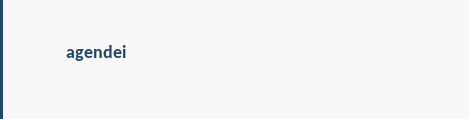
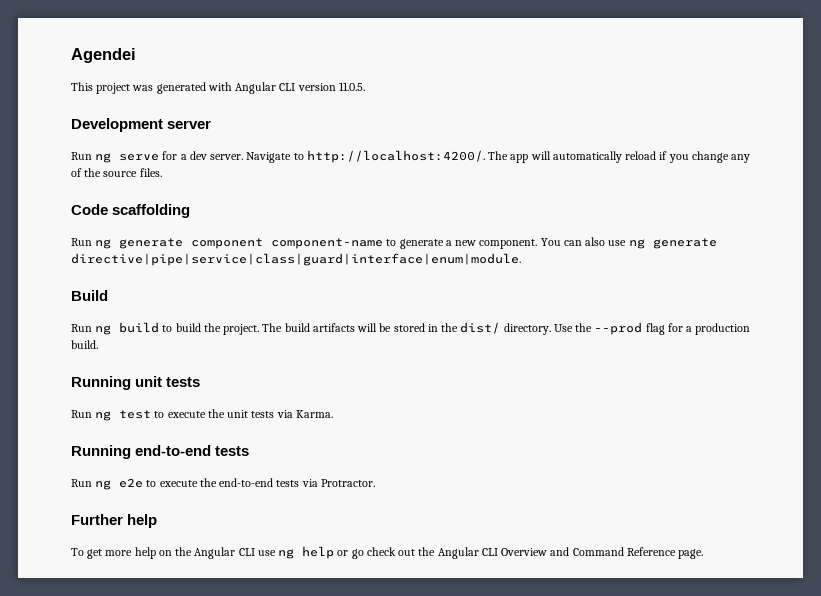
[66,45,126,61] agendei -> [71,48,136,63] [71,82,365,94] [71,118,212,132] [71,150,751,163] [71,168,162,177] [71,204,191,218] [71,237,717,249] [71,253,521,266] [71,290,108,301] [71,322,751,335] [71,340,98,349] [71,376,201,390] [71,409,333,421] [71,445,250,459] [71,478,375,490] [71,514,158,528] [71,546,704,559] Agendei // This project was generated with Angular CLI version 11.0.5. // Development server // Run ng serve for a dev server. Navigate to http://localhost:4200/. The app will automatically reload if you change any of the source files. // Code scaffolding // Run ng generate component component-name to generate a new component. You can also use ng generate directive|pipe|service|class|guard|interface|enum|module. // Build // Run ng build to build the project. The build artifacts will be stored in the dist/ directory. Use the --prod flag for a production build. // Running unit tests // Run ng test to execute the unit tests via Karma. // Running end-to-end tests // Run ng e2e to execute the end-to-end tests via Protractor. // Further help // To get more help on the Angular CLI use ng help or go check out the Angular CLI Overview and Command Reference page.

